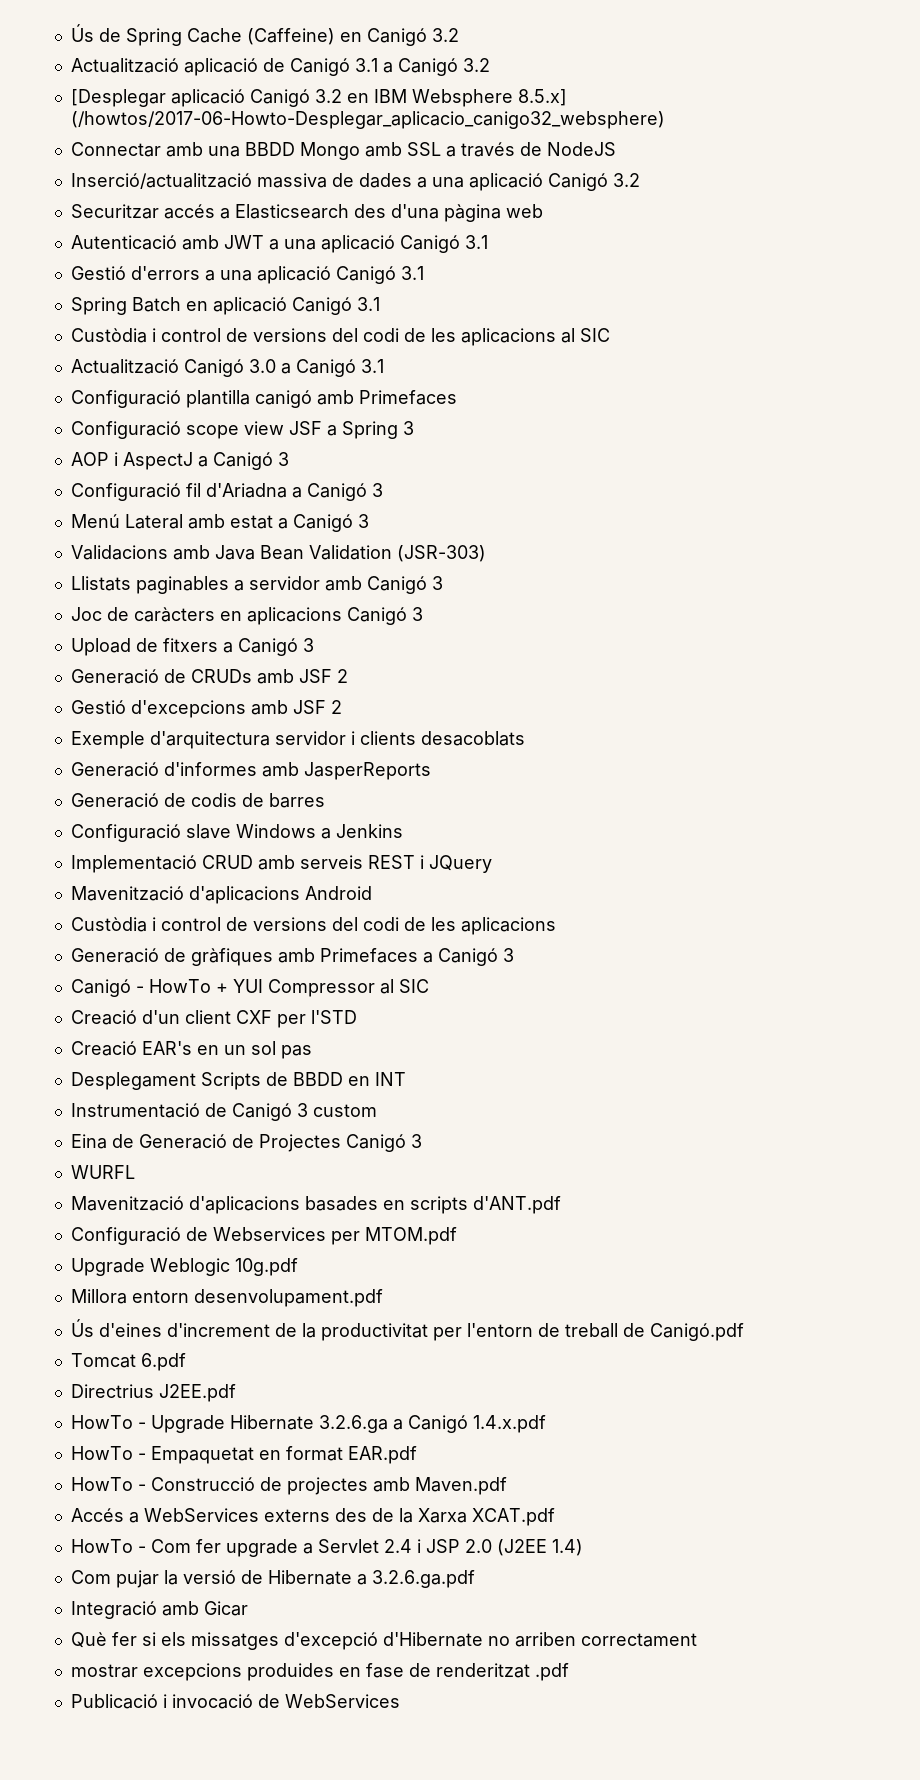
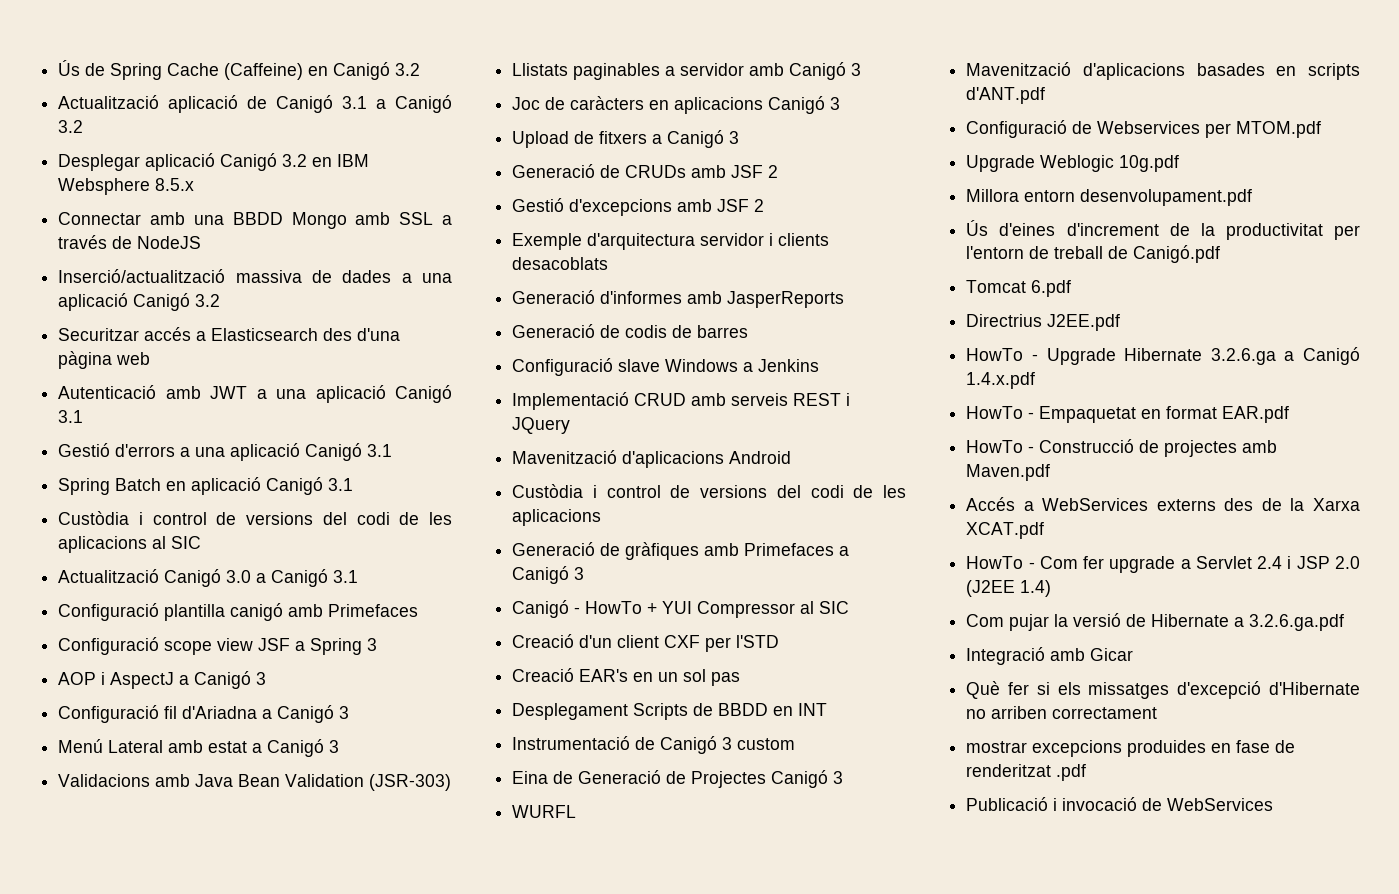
[70,89,166,107] [Desplegar -> [58,154,141,171] Desplegar
[517,89,567,106] [70,111,665,129] 8.5.x] (/howtos/2017-06-Howto-Desplegar_aplicacio_canigo32_websphere) -> [155,178,195,191] 8.5.x

